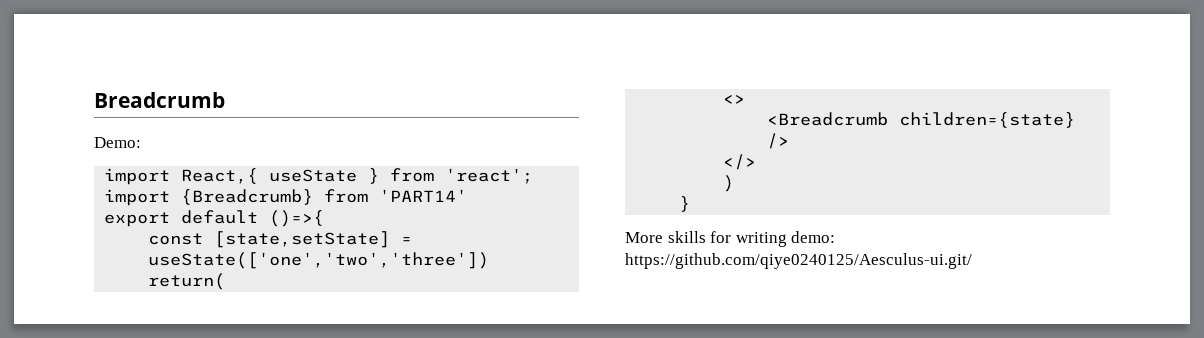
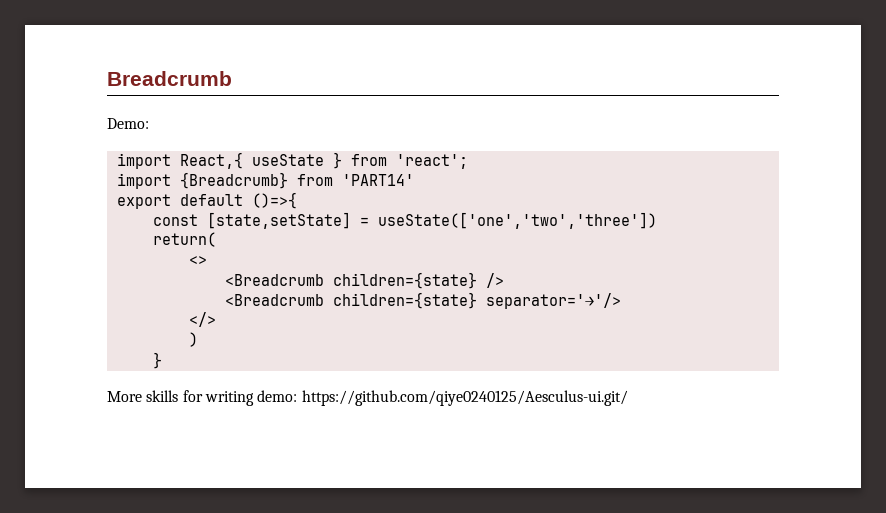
(790, 141) none -> [224,292,621,309] // <Breadcrumb children={state} separator='→'/>

